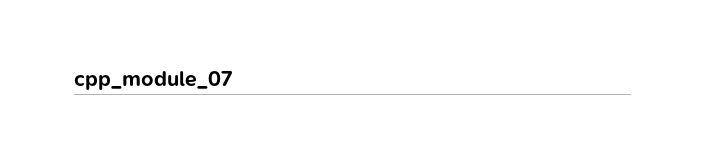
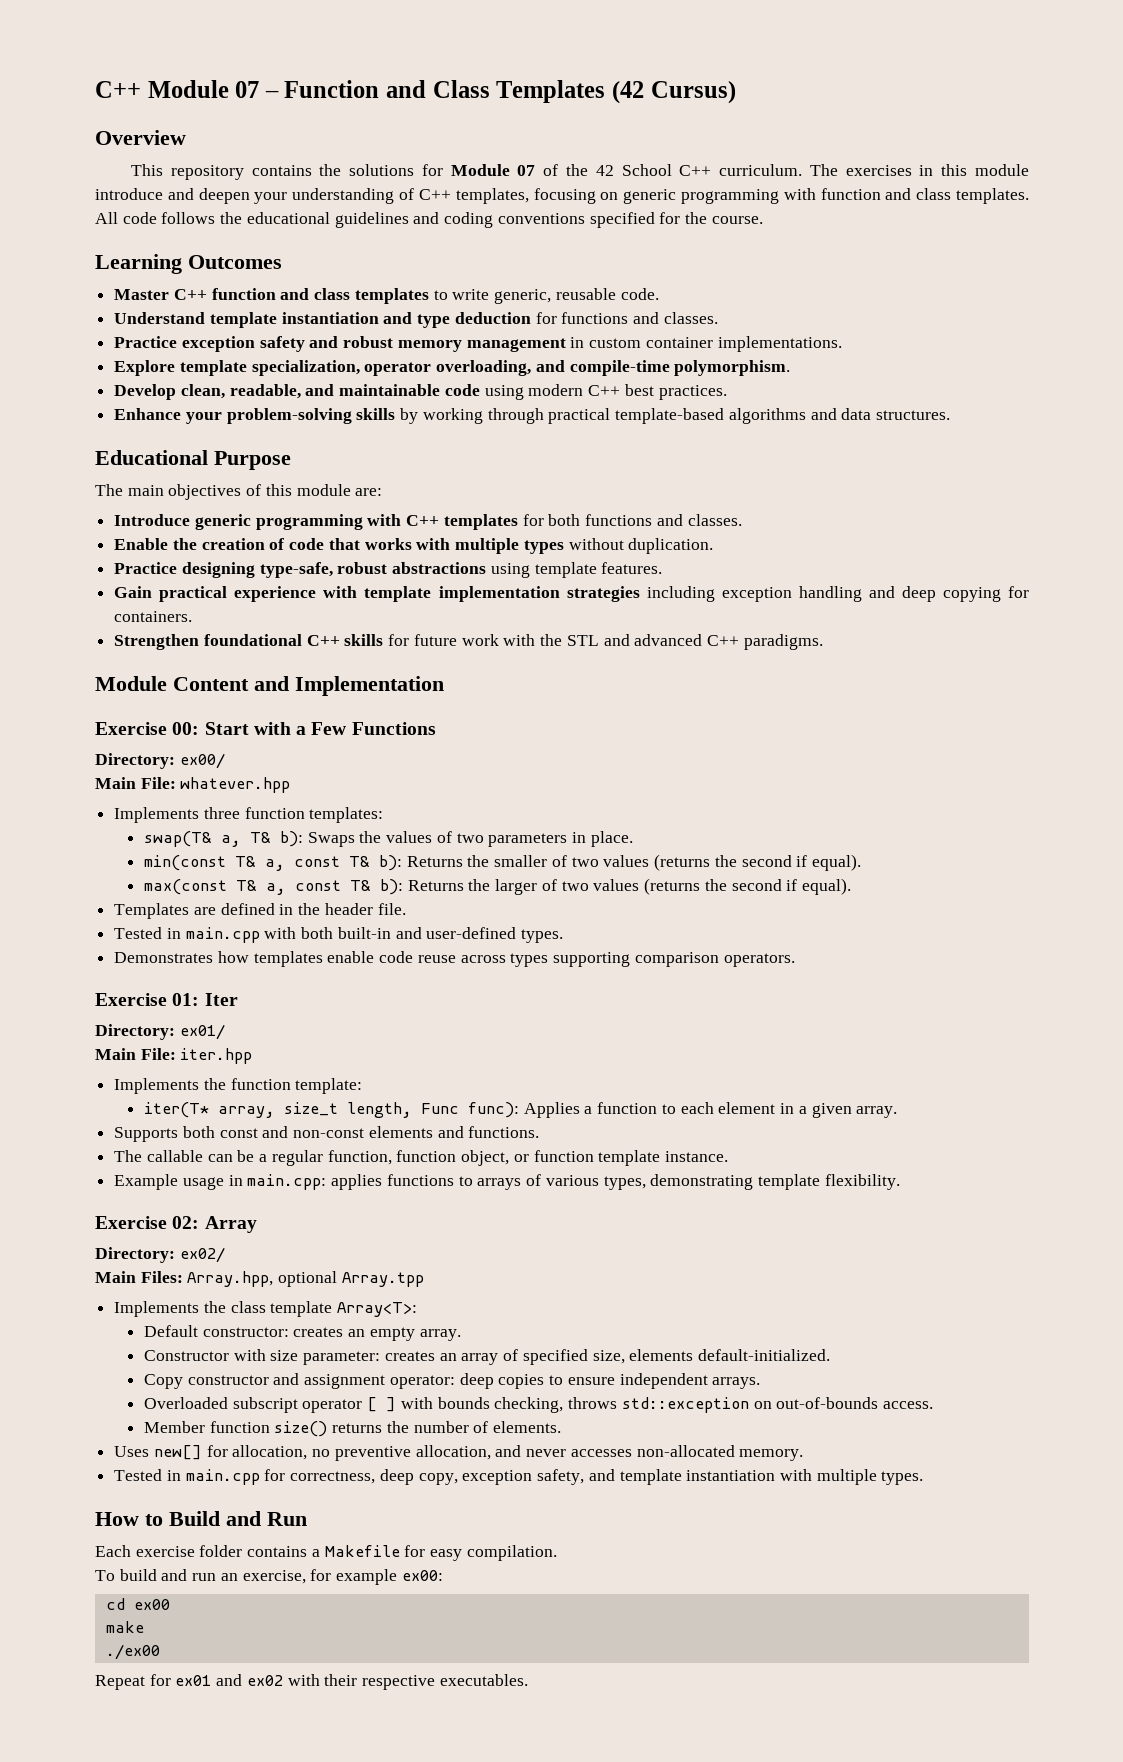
[74,71,233,90] cpp_module_07 -> [95,80,736,104] [95,130,186,145] [131,164,1030,180] [95,188,1029,204] [95,212,763,228] [95,254,282,274] [114,288,659,304] [114,312,718,328] [114,336,842,352] [114,360,791,376] [114,384,727,400] [114,408,950,424] [95,450,291,470] [95,484,383,500] [114,514,742,530] [114,538,714,554] [114,562,663,578] [114,586,1029,602] [114,611,193,622] [114,634,823,650] [95,676,444,696] [95,722,436,735] [95,753,225,769] [95,777,291,793] [114,807,384,823] [143,831,633,847] [143,854,861,871] [143,878,851,895] [114,903,406,919] [114,927,564,943] [114,951,795,967] [95,993,238,1006] [95,1024,225,1040] [95,1048,253,1064] [114,1078,363,1094] [143,1102,898,1118] [114,1126,540,1142] [114,1150,728,1166] [114,1174,900,1190] [95,1216,257,1233] [95,1247,225,1263] [95,1271,424,1287] [114,1301,418,1317] [143,1325,461,1341] [143,1349,830,1365] [143,1373,761,1389] [143,1397,933,1413] [143,1421,562,1437] [114,1445,804,1461] [114,1469,924,1485] [95,1511,307,1526] [95,1545,557,1561] [95,1569,443,1585] [105,1598,170,1610] [105,1621,144,1633] [105,1644,160,1660] [95,1674,528,1690] C++ Module 07 – Function and Class Templates (42 Cursus) // Overview // This repository contains the solutions for Module 07 of the 42 School C++ curriculum. The exercises in this module introduce and deepen your understanding of C++ templates, focusing on generic programming with function and class templates. All code follows the educational guidelines and coding conventions specified for the course. // Learning Outcomes // Master C++ function and class templates to write generic, reusable code. // Understand template instantiation and type deduction for functions and classes. // Practice exception safety and robust memory management in custom container implementations. // Explore template specialization, operator overloading, and compile-time polymorphism. // Develop clean, readable, and maintainable code using modern C++ best practices. // Enhance your problem-solving skills by working through practical template-based algorithms and data structures. // Educational Purpose // The main objectives of this module are: // Introduce generic programming with C++ templates for both functions and classes. // Enable the creation of code that works with multiple types without duplication. // Practice designing type-safe, robust abstractions using template features. // Gain practical experience with template implementation strategies including exception handling and deep copying for containers. // Strengthen foundational C++ skills for future work with the STL and advanced C++ paradigms. // Module Content and Implementation // Exercise 00: Start with a Few Functions // Directory: ex00/ // Main File: whatever.hpp // Implements three function templates: // swap(T& a, T& b): Swaps the values of two parameters in place. // min(const T& a, const T& b): Returns the smaller of two values (returns the second if equal). // max(const T& a, const T& b): Returns the larger of two values (returns the second if equal). // Templates are defined in the header file. // Tested in main.cpp with both built-in and user-defined types. // Demonstrates how templates enable code reuse across types supporting comparison operators. // Exercise 01: Iter // Directory: ex01/ // Main File: iter.hpp // Implements the function template: // iter(T* array, size_t length, Func func): Applies a function to each element in a given array. // Supports both const and non-const elements and functions. // The callable can be a regular function, function object, or function template instance. // Example usage in main.cpp: applies functions to arrays of various types, demonstrating template flexibility. // Exercise 02: Array // Directory: ex02/ // Main Files: Array.hpp, optional Array.tpp // Implements the class template Array<T>: // Default constructor: creates an empty array. // Constructor with size parameter: creates an array of specified size, elements default-initialized. // Copy constructor and assignment operator: deep copies to ensure independent arrays. // Overloaded subscript operator [ ] with bounds checking, throws std::exception on out-of-bounds access. // Member function size() returns the number of elements. // Uses new[] for allocation, no preventive allocation, and never accesses non-allocated memory. // Tested in main.cpp for correctness, deep copy, exception safety, and template instantiation with multiple types. // How to Build and Run // Each exercise folder contains a Makefile for easy compilation. // To build and run an exercise, for example ex00: // cd ex00 // make // ./ex00 // Repeat for ex01 and ex02 with their respective executables.

